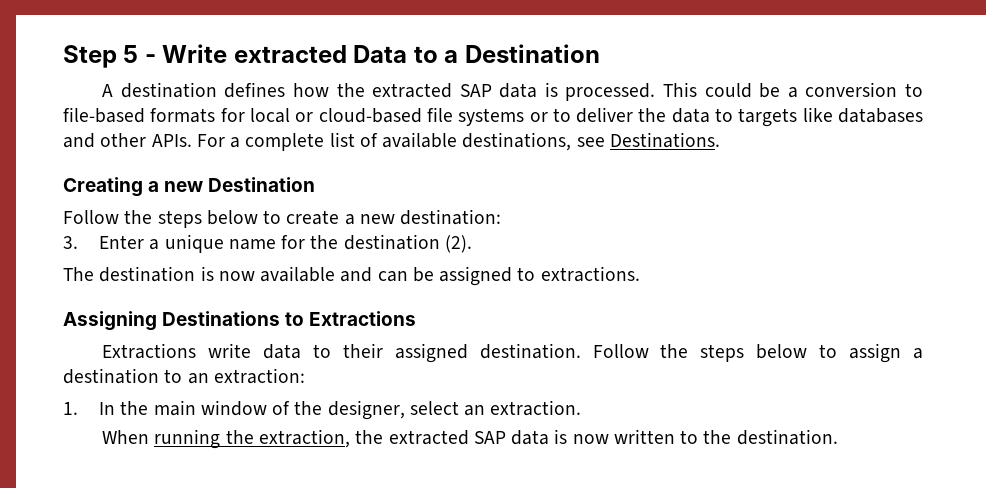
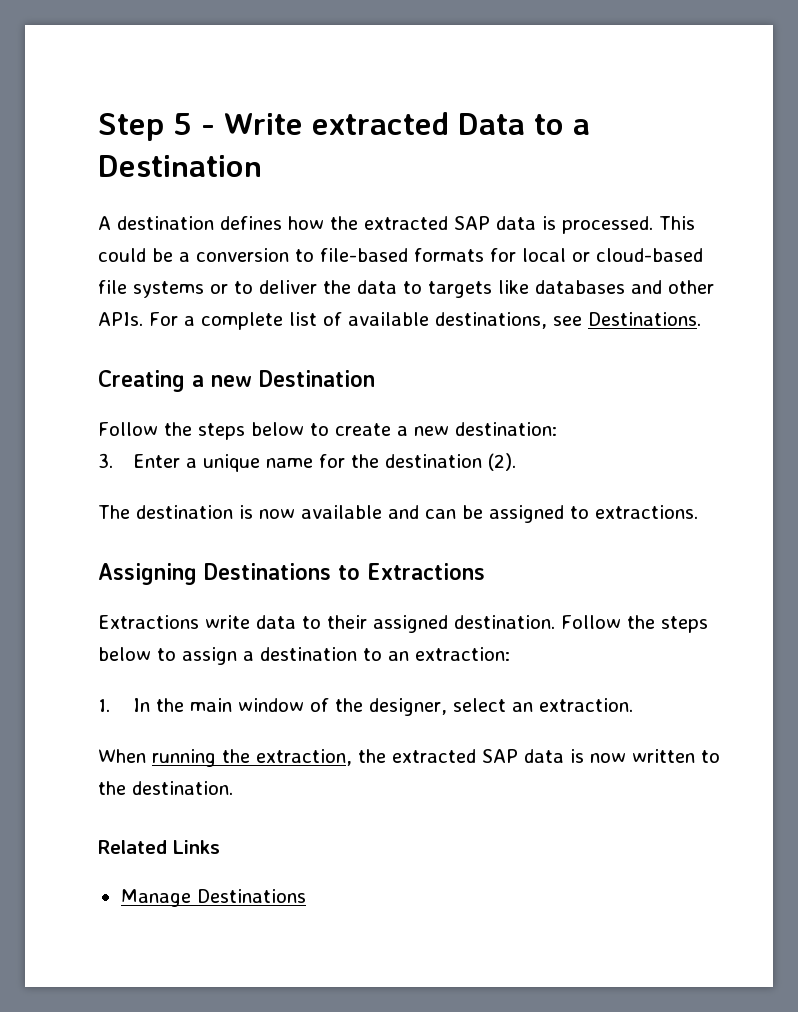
(838, 437) none -> [98,840,220,854] [120,889,306,907] // Related Links // Manage Destinations

